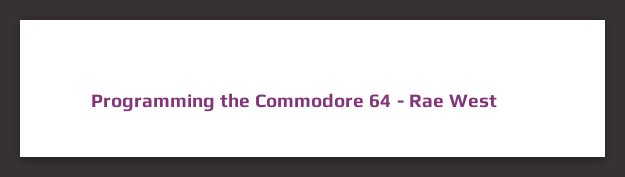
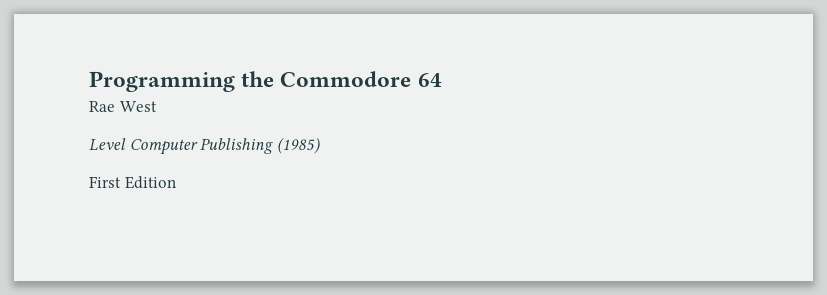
[396,100,404,107] - -> (442, 80) //
(497, 101) none -> [89,137,320,155] [89,176,176,189] // Level Computer Publishing (1985) // First Edition

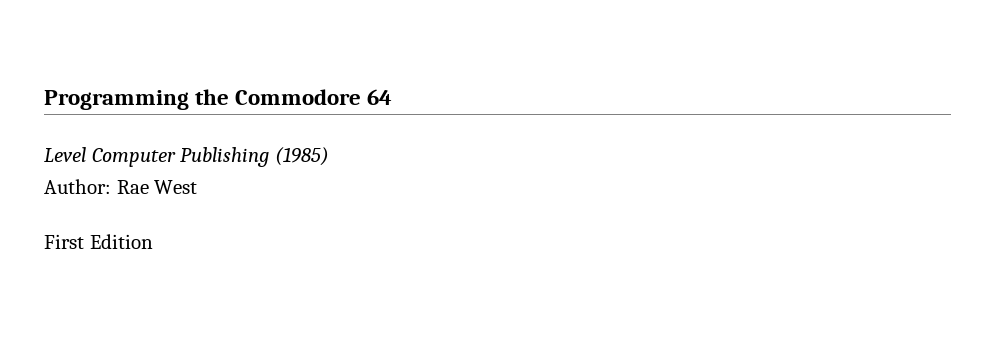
[89,101,157,112] // Rae West -> (393, 97) none
(320, 145) none -> [44,179,198,194] // Author: Rae West

